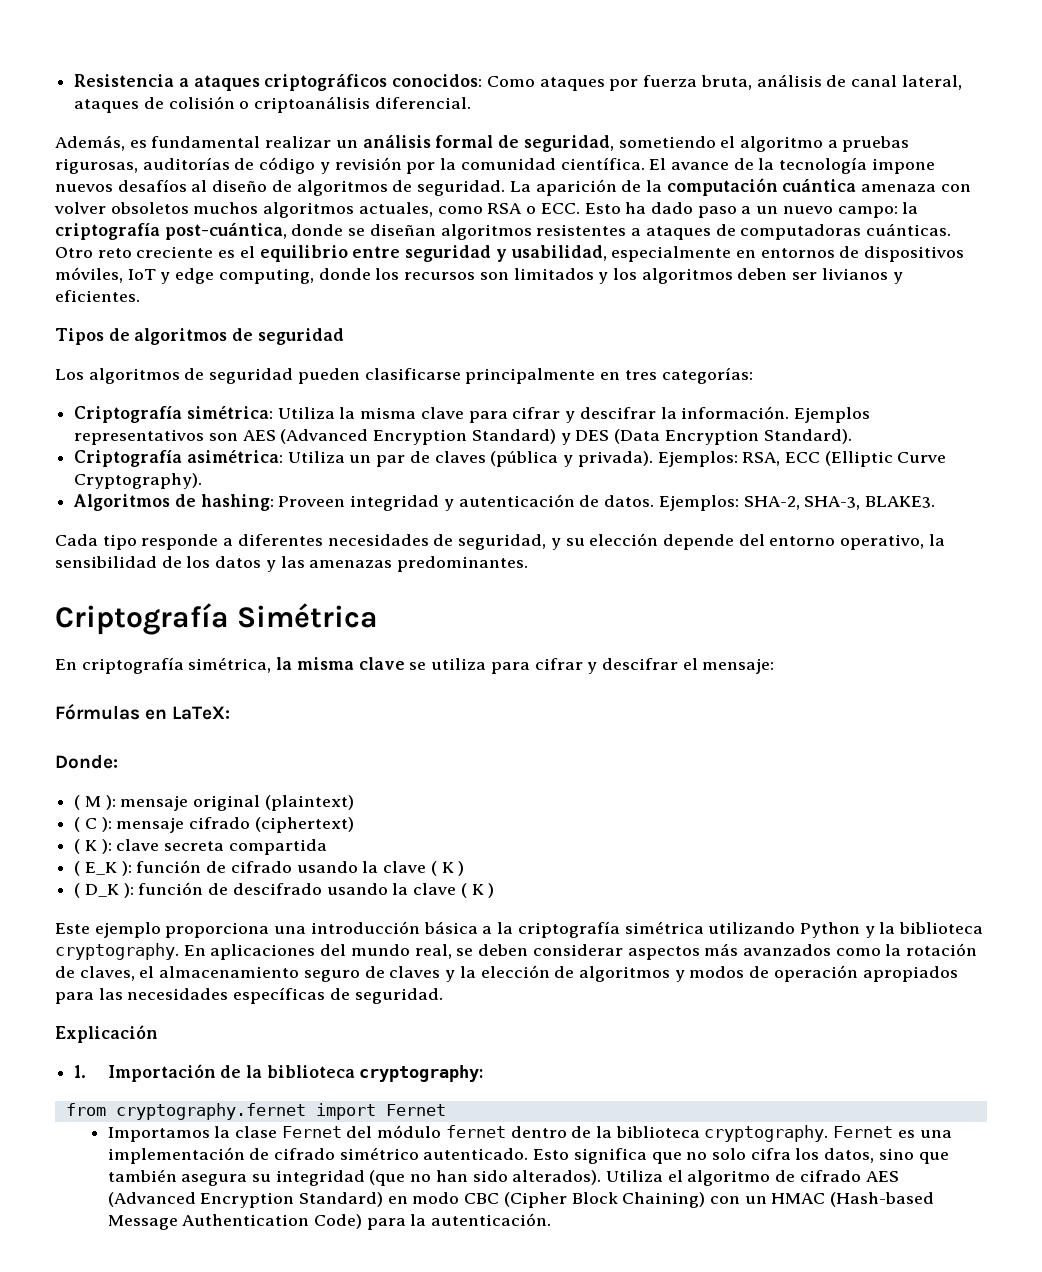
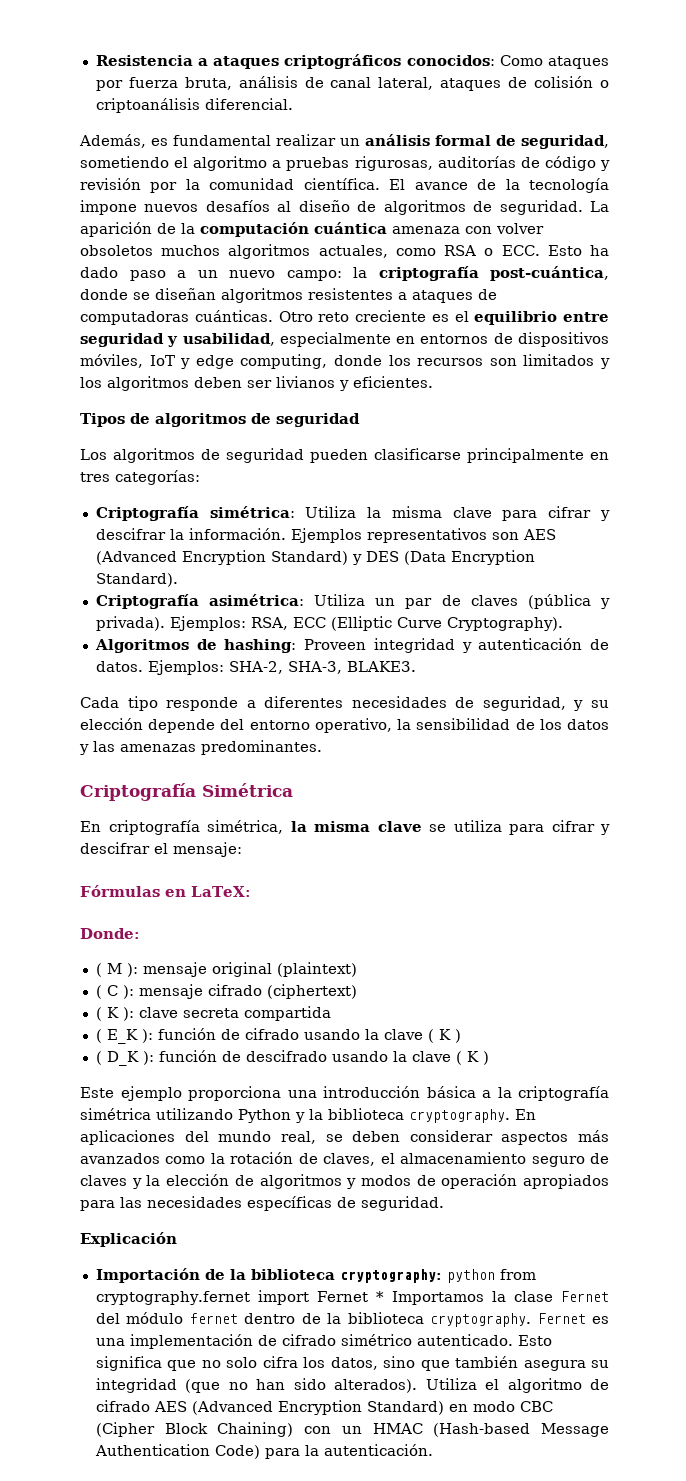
[74,1065,87,1078] 1. -> (177, 1239) none
(484, 1073) // -> [446,1269,495,1283] python
(446, 1110) // -> [375,1291,384,1302] *

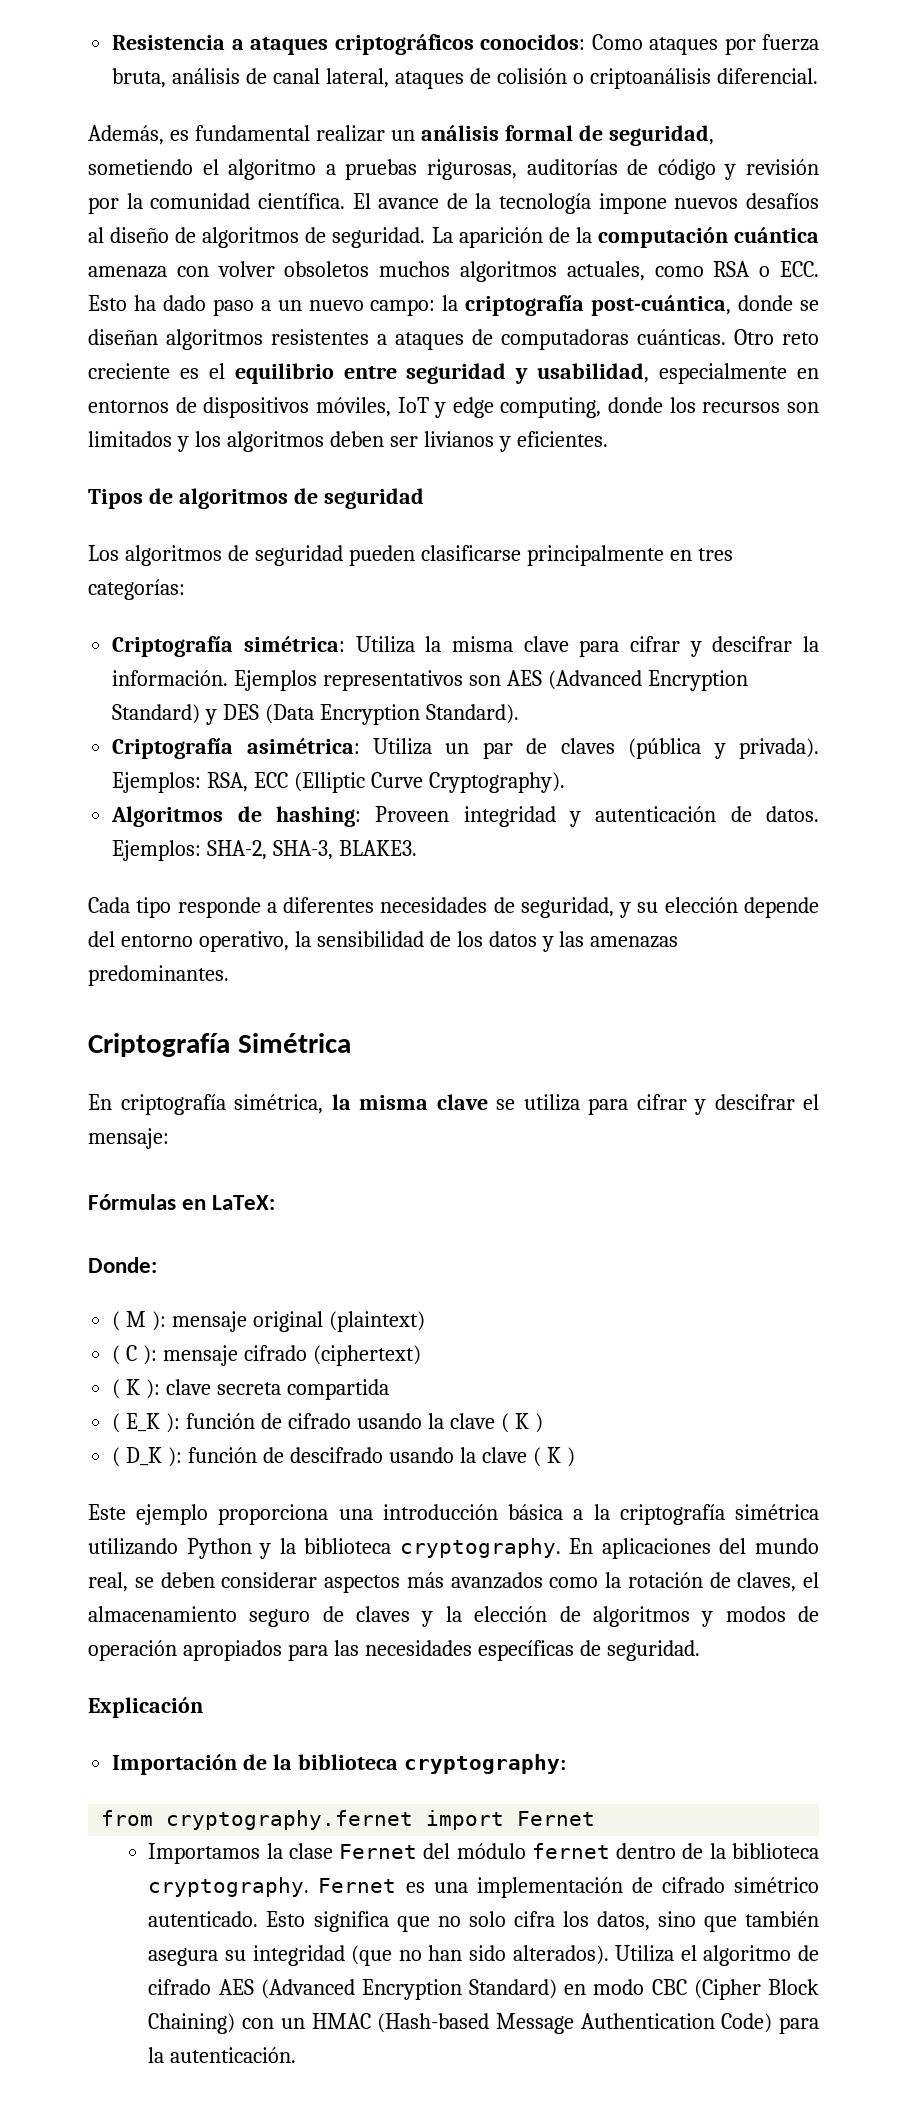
[446,1269,495,1283] python -> (566, 1764) //
[375,1291,384,1302] * -> (596, 1818) //

